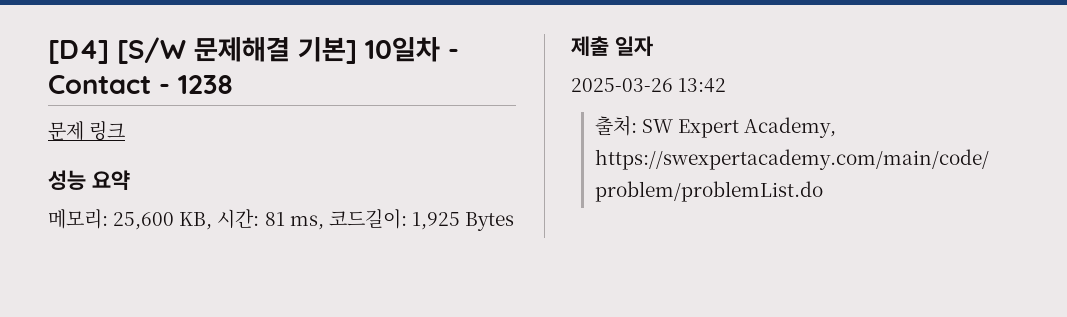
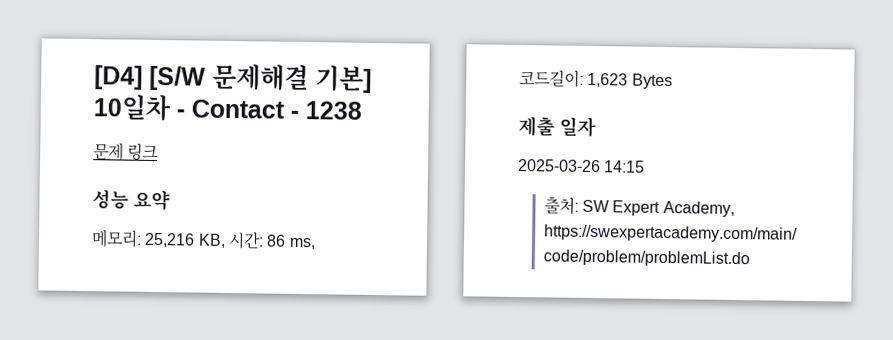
[113,212,175,230] 25,600 -> [144,232,196,248] 25,216
[264,212,285,226] 81 -> [266,234,287,247] 86
[411,212,460,230] 1,925 -> [587,72,629,88] 1,623
[678,78,727,93] 13:42 -> [603,160,646,173] 14:15

